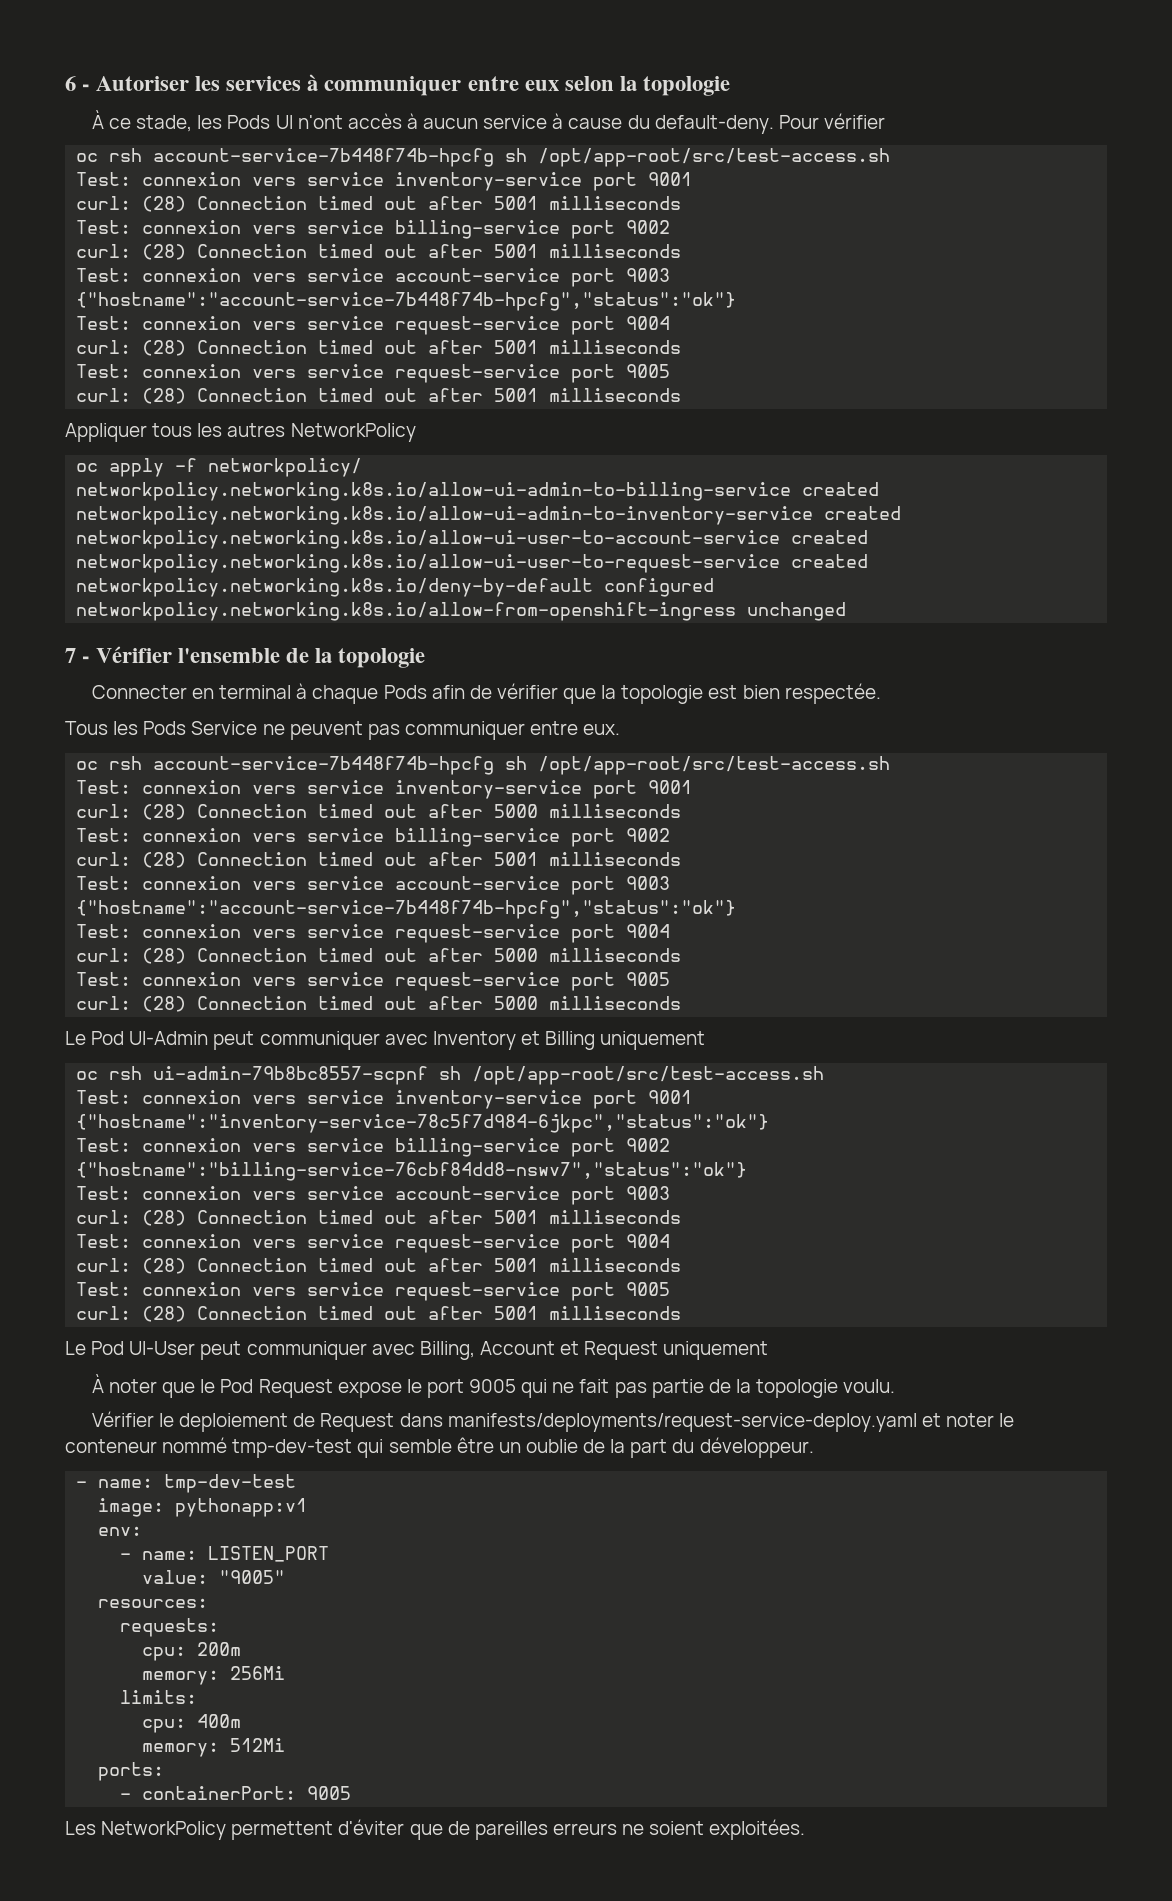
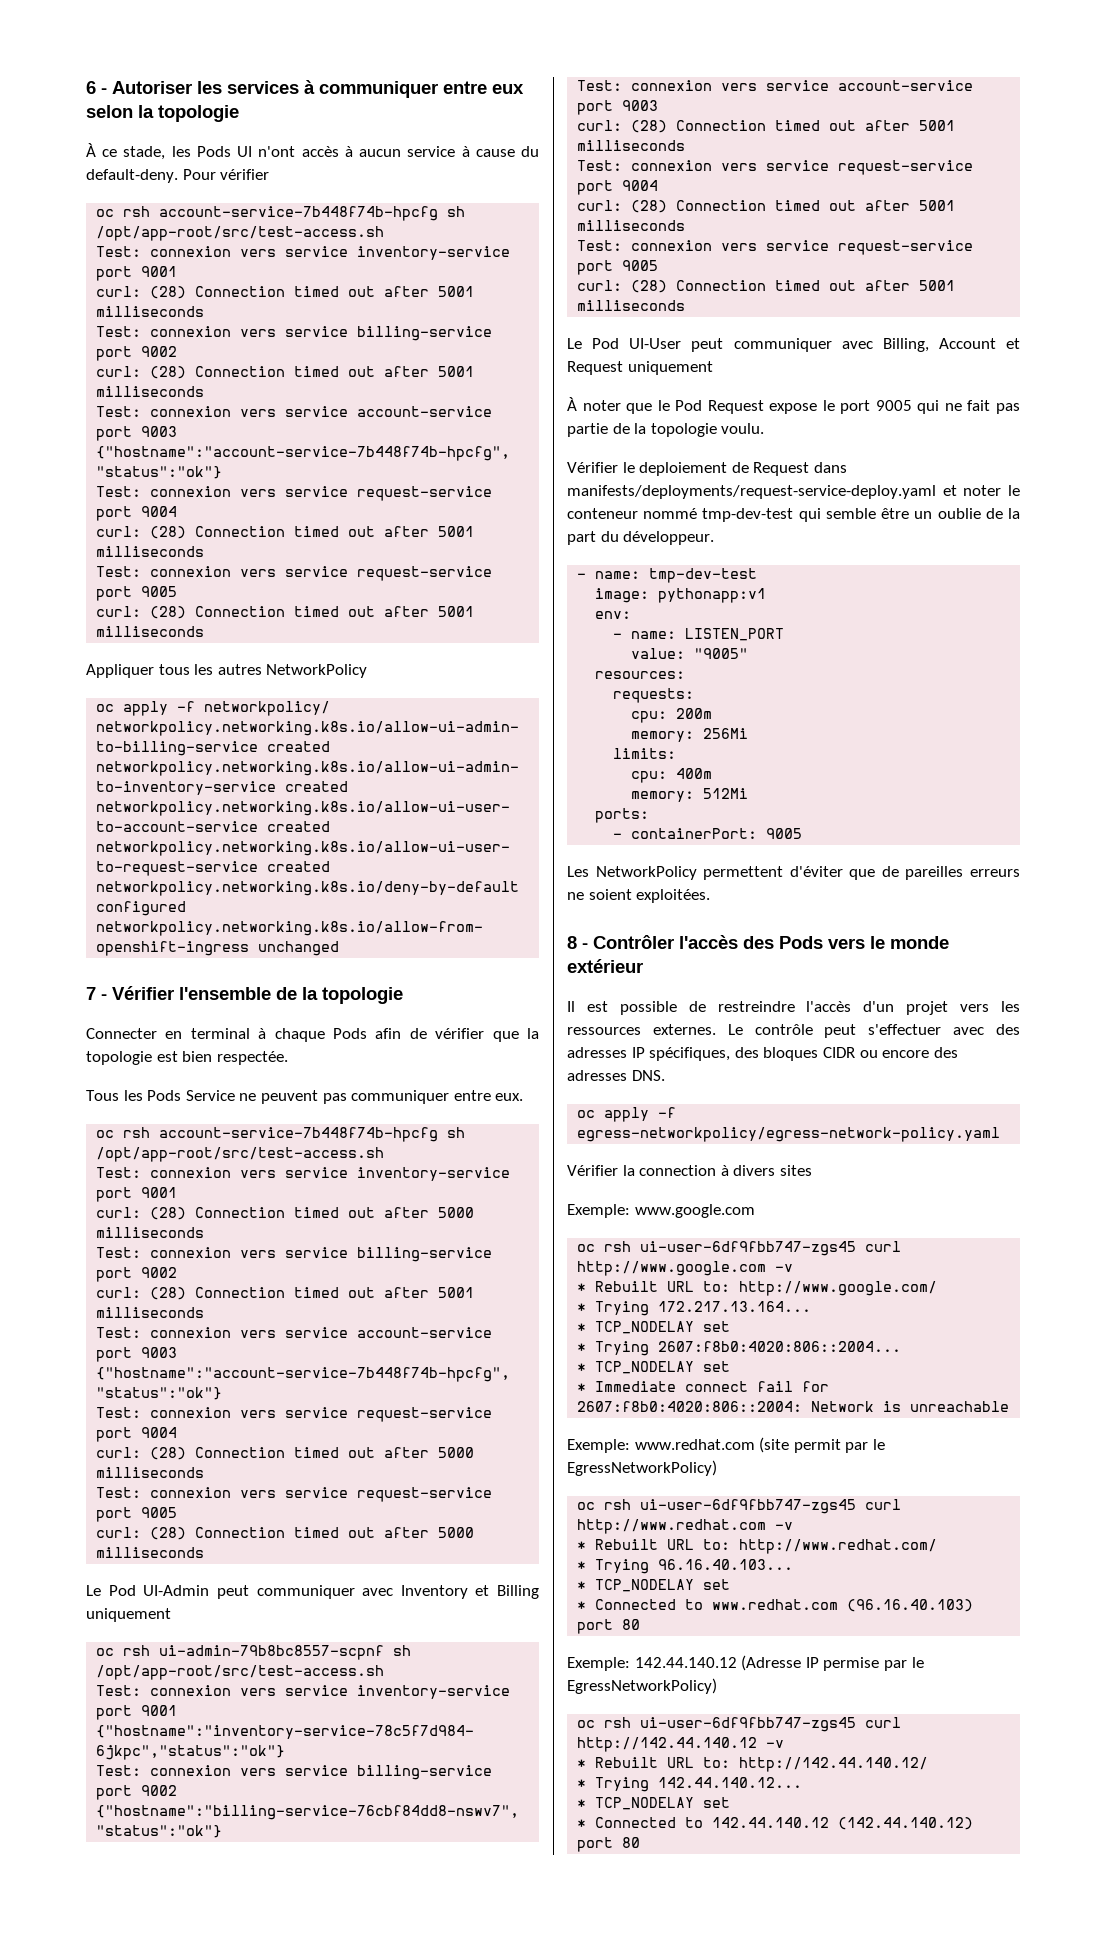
(806, 1829) none -> [567,935,949,949] [567,959,643,973] [567,1001,1021,1015] [567,1024,1020,1038] [567,1047,958,1061] [567,1070,665,1081] [577,1107,677,1122] [577,1127,1001,1142] [567,1165,812,1176] [567,1204,755,1218] [577,1241,902,1256] [577,1261,794,1276] [577,1281,938,1296] [577,1301,812,1316] [577,1321,731,1334] [577,1341,902,1356] [577,1361,731,1374] [577,1381,830,1392] [577,1401,1010,1412] [567,1437,885,1453] [567,1460,717,1476] [577,1499,902,1514] [577,1519,794,1534] [577,1539,938,1554] [577,1559,794,1574] [577,1579,731,1592] [577,1599,974,1612] [577,1619,641,1634] [567,1655,924,1671] [567,1678,717,1694] [577,1717,902,1732] [577,1737,785,1752] [577,1757,929,1772] [577,1777,803,1792] [577,1797,731,1810] [577,1817,974,1830] [577,1837,641,1852] // 8 - Contrôler l'accès des Pods vers le monde extérieur // Il est possible de restreindre l'accès d'un projet vers les ressources externes. Le contrôle peut s'effectuer avec des adresses IP spécifiques, des bloques CIDR ou encore des adresses DNS. // oc apply -f egress-networkpolicy/egress-network-policy.yaml // Vérifier la connection à divers sites // Exemple: www.google.com // oc rsh ui-user-6df9fbb747-zgs45 curl http://www.google.com -v // * Rebuilt URL to: http://www.google.com/ // * Trying 172.217.13.164... // * TCP_NODELAY set // * Trying 2607:f8b0:4020:806::2004... // * TCP_NODELAY set // * Immediate connect fail for 2607:f8b0:4020:806::2004: Network is unreachable // Exemple: www.redhat.com (site permit par le EgressNetworkPolicy) // oc rsh ui-user-6df9fbb747-zgs45 curl http://www.redhat.com -v // * Rebuilt URL to: http://www.redhat.com/ // * Trying 96.16.40.103... // * TCP_NODELAY set // * Connected to www.redhat.com (96.16.40.103) port 80 // Exemple: 142.44.140.12 (Adresse IP permise par le EgressNetworkPolicy) // oc rsh ui-user-6df9fbb747-zgs45 curl http://142.44.140.12 -v // * Rebuilt URL to: http://142.44.140.12/ // * Trying 142.44.140.12... // * TCP_NODELAY set // * Connected to 142.44.140.12 (142.44.140.12) port 80

